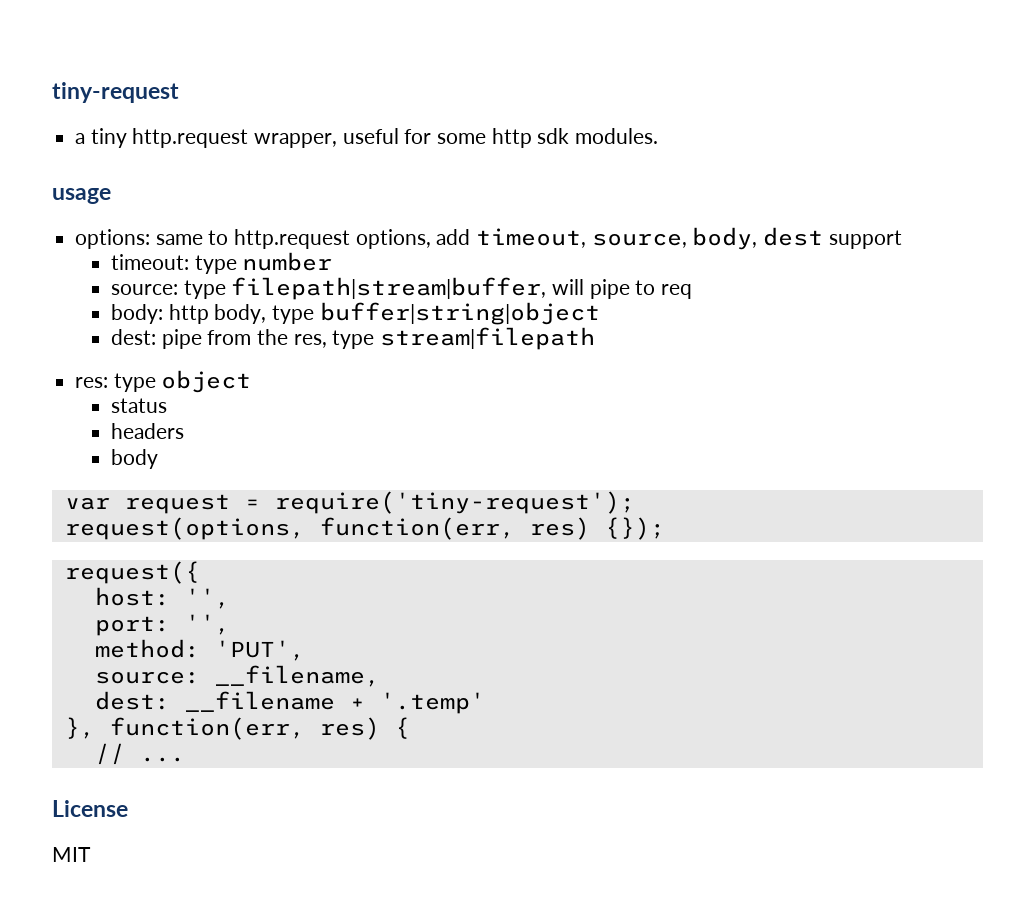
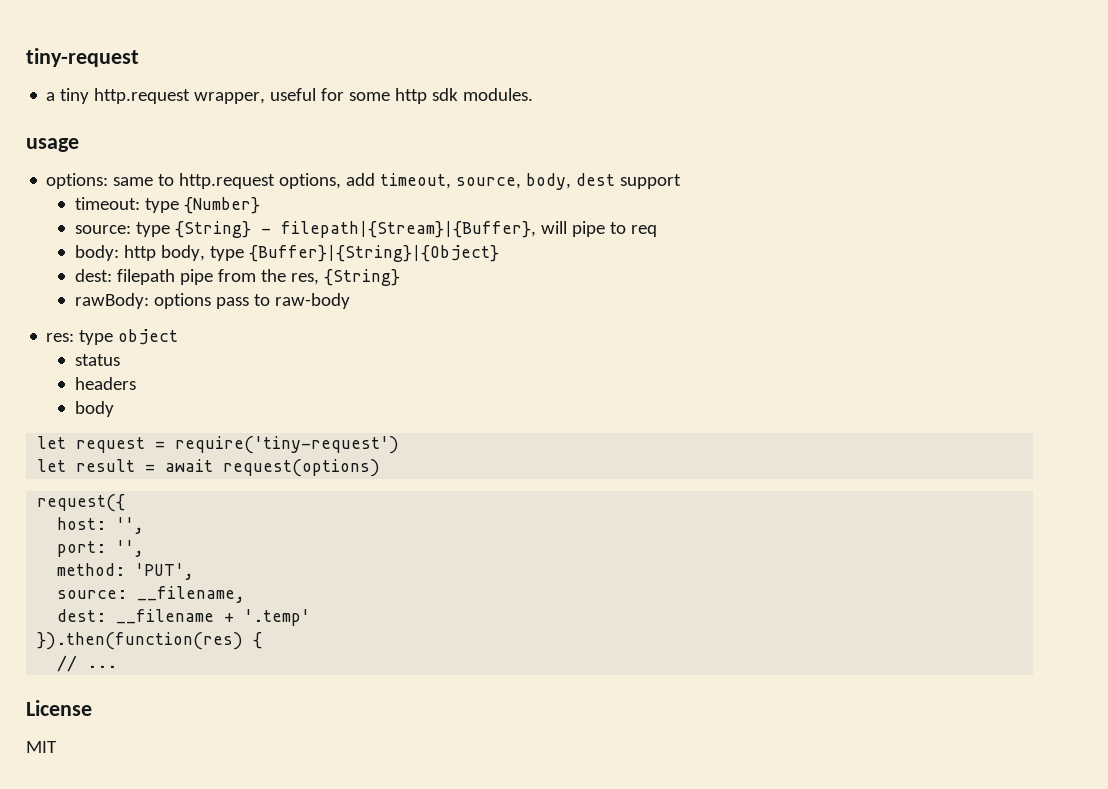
[242,252,333,271] number -> [183,197,260,214] {Number}
[231,277,547,300] filepath|stream|buffer, -> [174,221,536,238] {String} - filepath|{Stream}|{Buffer},
[319,302,600,325] [111,329,157,345] buffer|string|object // dest: -> [248,245,499,262] [74,269,175,285] {Buffer}|{String}|{Object} // dest: filepath
[332,327,596,350] type stream|filepath -> [323,269,400,286] [74,293,350,309] {String} // rawBody: options pass to raw-body
[64,497,110,510] var -> [37,436,67,449] let
[274,491,635,514] [64,517,665,540] require('tiny-request'); // request(options, function(err, res) {}); -> [175,436,400,454] [37,459,381,477] require('tiny-request') // let result = await request(options)
[64,717,380,740] }, function(err, res) -> [37,632,244,650] }).then(function(res)

